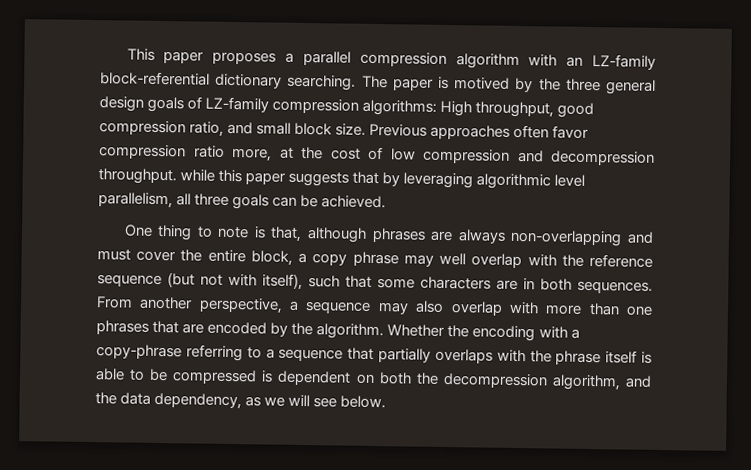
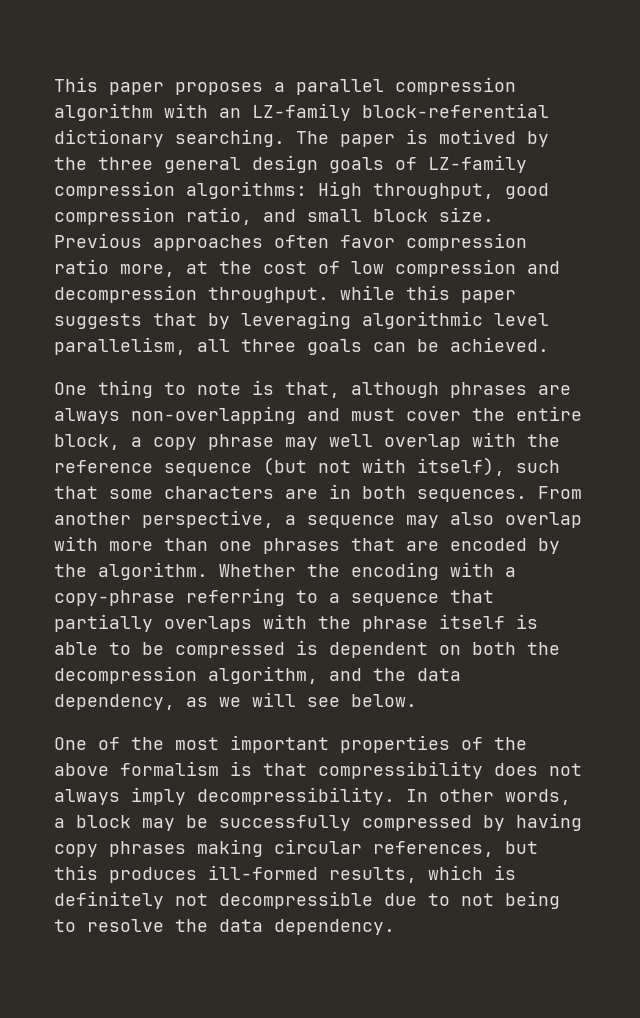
(387, 402) none -> [54,735,527,753] [54,761,582,779] [54,787,571,805] [54,813,582,831] [54,839,538,857] [54,865,516,883] [54,891,560,909] [54,919,395,935] // One of the most important properties of the above formalism is that compressibility does not always imply decompressibility. In other words, a block may be successfully compressed by having copy phrases making circular references, but this produces ill-formed results, which is definitely not decompressible due to not being to resolve the data dependency.

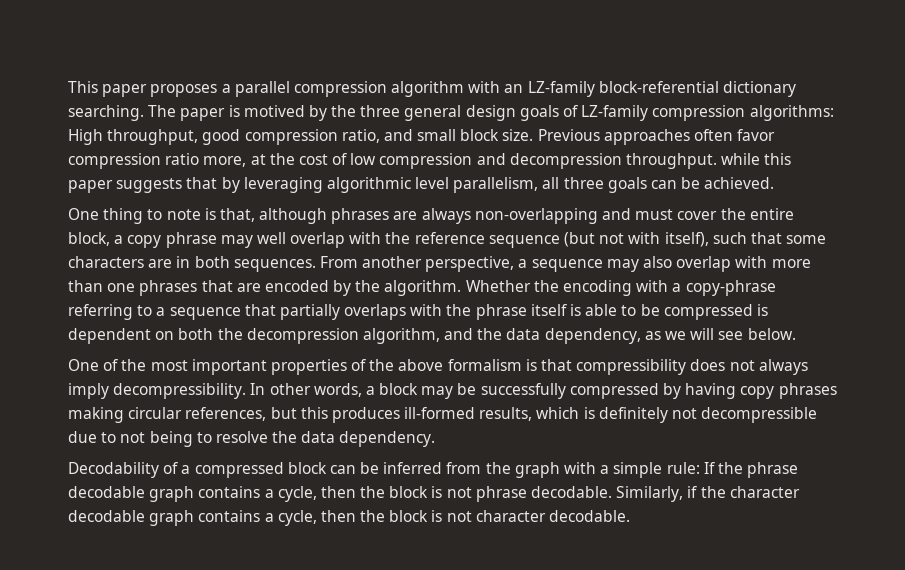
(395, 927) none -> [68,462,799,478] [68,486,800,502] [68,510,631,526] // Decodability of a compressed block can be inferred from the graph with a simple rule: If the phrase decodable graph contains a cycle, then the block is not phrase decodable. Similarly, if the character decodable graph contains a cycle, then the block is not character decodable.

